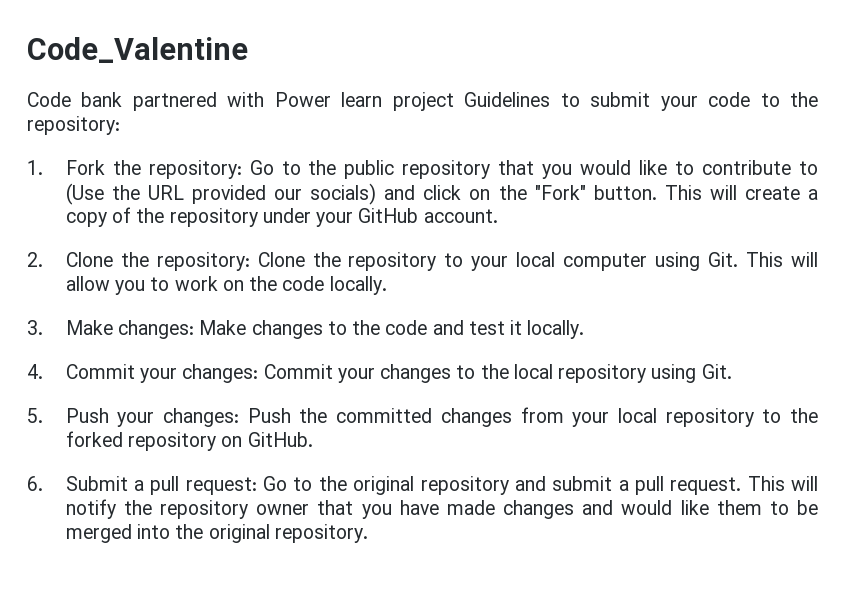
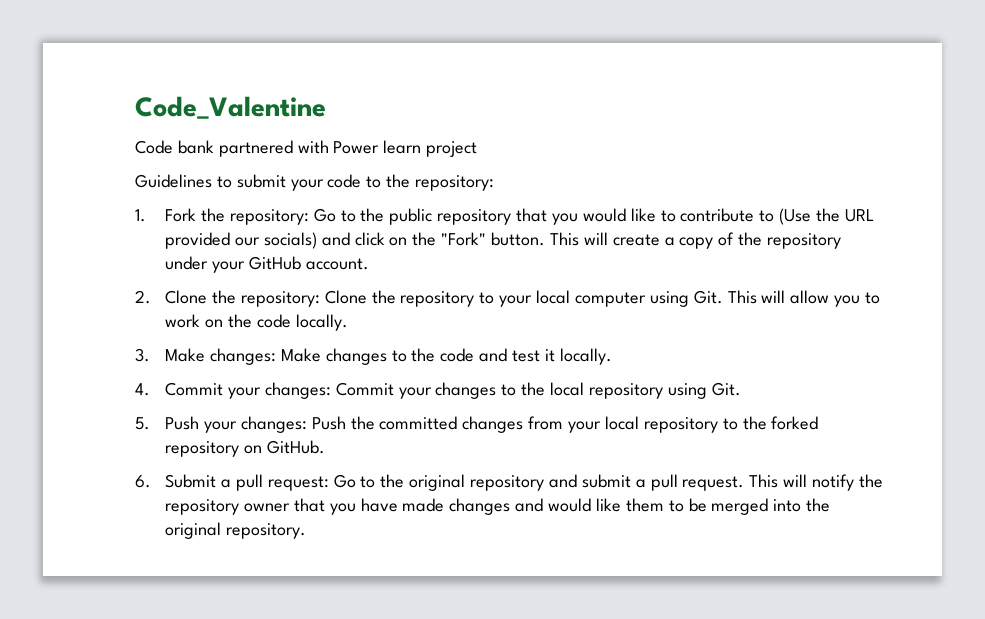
(454, 101) none -> (478, 149) //

